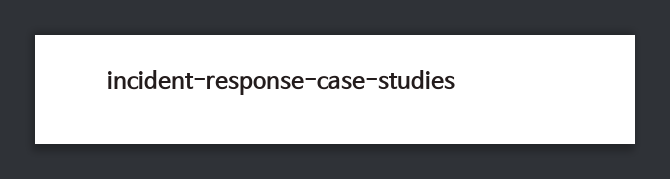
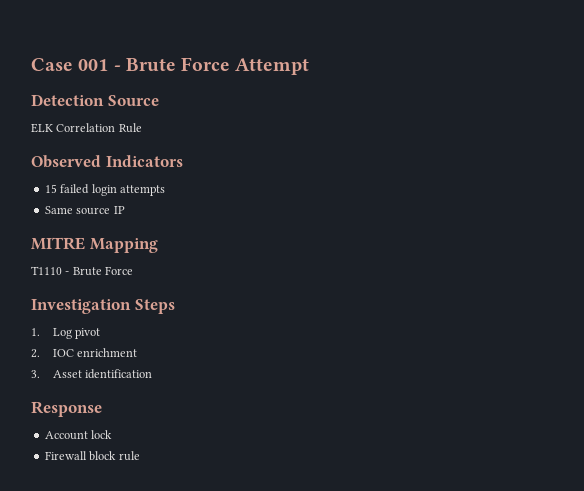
[107,70,455,95] incident-response-case-studies -> [31,57,310,75] [31,94,159,106] [31,123,142,133] [31,155,183,168] [44,184,165,196] [44,206,125,215] [31,237,158,253] [31,266,134,276] [31,299,175,314] [31,328,101,339] [31,348,138,358] [31,369,153,379] [31,401,102,417] [44,430,113,440] [44,451,140,461] Case 001 - Brute Force Attempt // Detection Source // ELK Correlation Rule // Observed Indicators // 15 failed login attempts // Same source IP // MITRE Mapping // T1110 - Brute Force // Investigation Steps // 1. Log pivot // 2. IOC enrichment // 3. Asset identification // Response // Account lock // Firewall block rule

